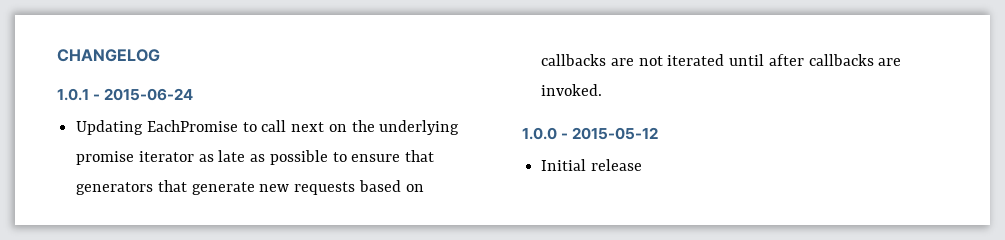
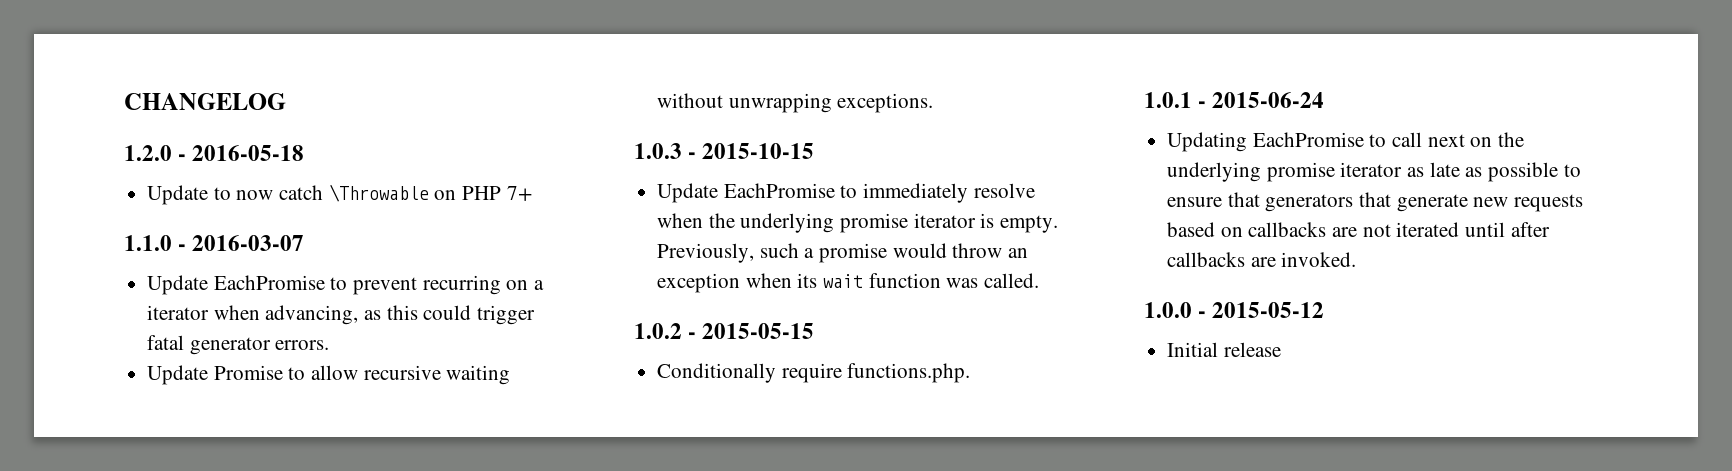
(160, 55) none -> [124,145,305,161] [147,184,532,205] [124,235,305,251] [147,275,545,295] [147,305,536,325] [147,335,330,355] [147,365,511,385] [657,93,934,113] [634,143,815,159] [657,183,1035,203] [657,213,1059,233] [657,243,1029,263] [657,273,1040,293] [634,323,815,339] [657,363,971,383] // 1.2.0 - 2016-05-18 // Update to now catch \Throwable on PHP 7+ // 1.1.0 - 2016-03-07 // Update EachPromise to prevent recurring on a iterator when advancing, as this could trigger fatal generator errors. // Update Promise to allow recursive waiting without unwrapping exceptions. // 1.0.3 - 2015-10-15 // Update EachPromise to immediately resolve when the underlying promise iterator is empty. Previously, such a promise would throw an exception when its wait function was called. // 1.0.2 - 2015-05-15 // Conditionally require functions.php.

